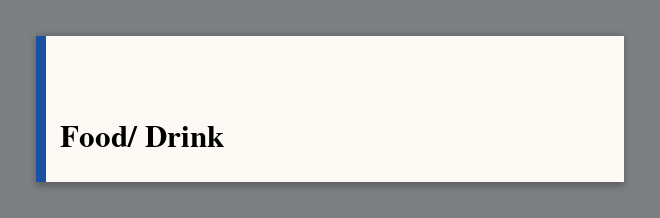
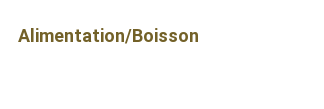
[60,126,225,147] Food/ Drink -> [18,28,199,44] Alimentation/Boisson

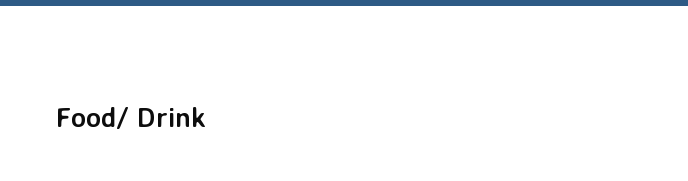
[18,28,199,44] Alimentation/Boisson -> [56,107,206,129] Food/ Drink

